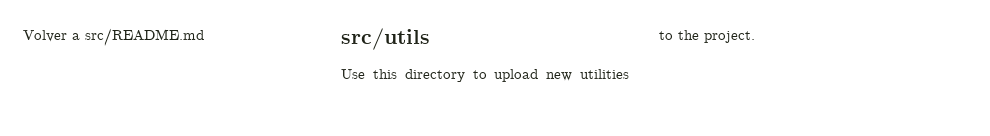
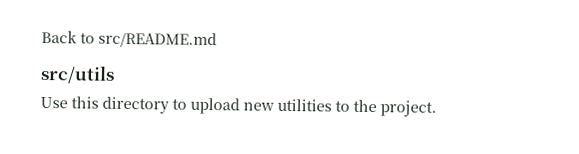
[23,30,80,42] Volver a -> [41,29,95,44] Back to

